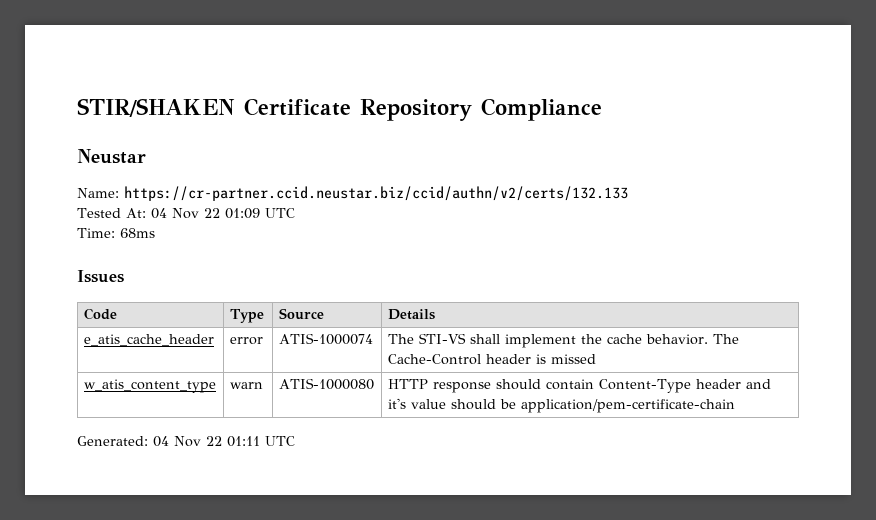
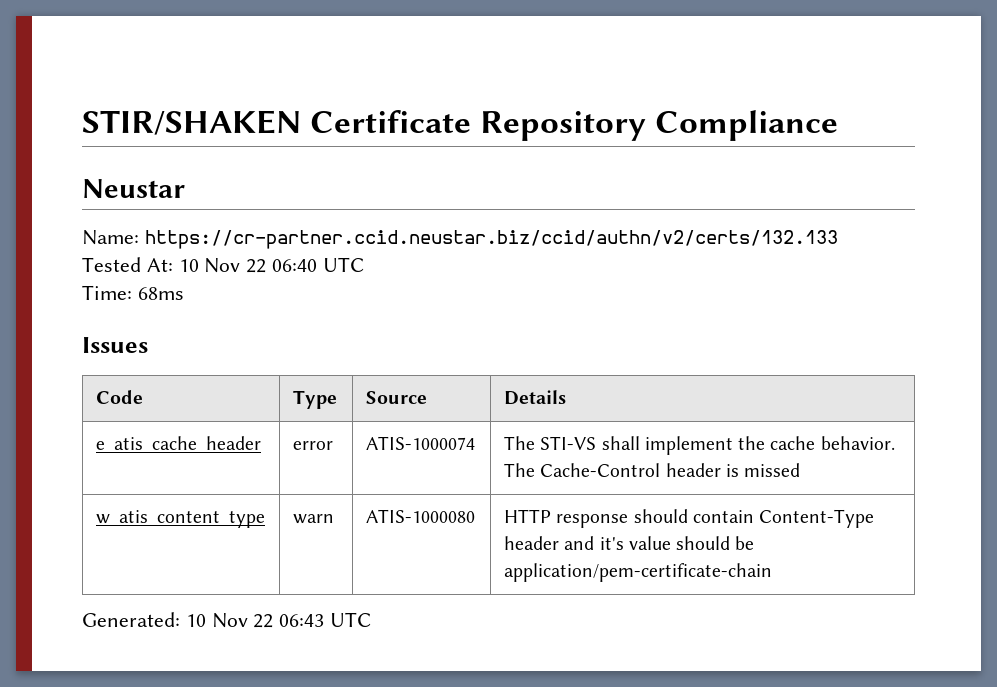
[150,208,260,219] 04 Nov 22 01:09 -> [178,258,318,273] 10 Nov 22 06:40
[153,436,260,447] 04 Nov 22 01:11 -> [185,613,325,628] 10 Nov 22 06:43

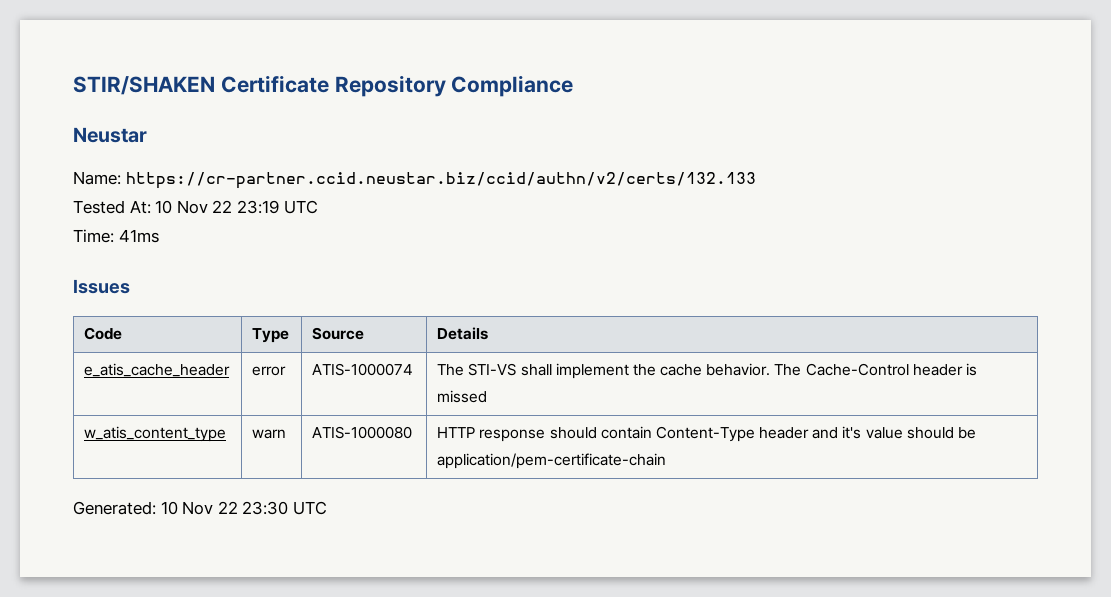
[272,259,318,272] 06:40 -> [236,200,279,214] 23:19
[137,287,184,300] 68ms -> [118,229,159,243] 41ms
[279,614,325,627] 06:43 -> [242,501,289,515] 23:30

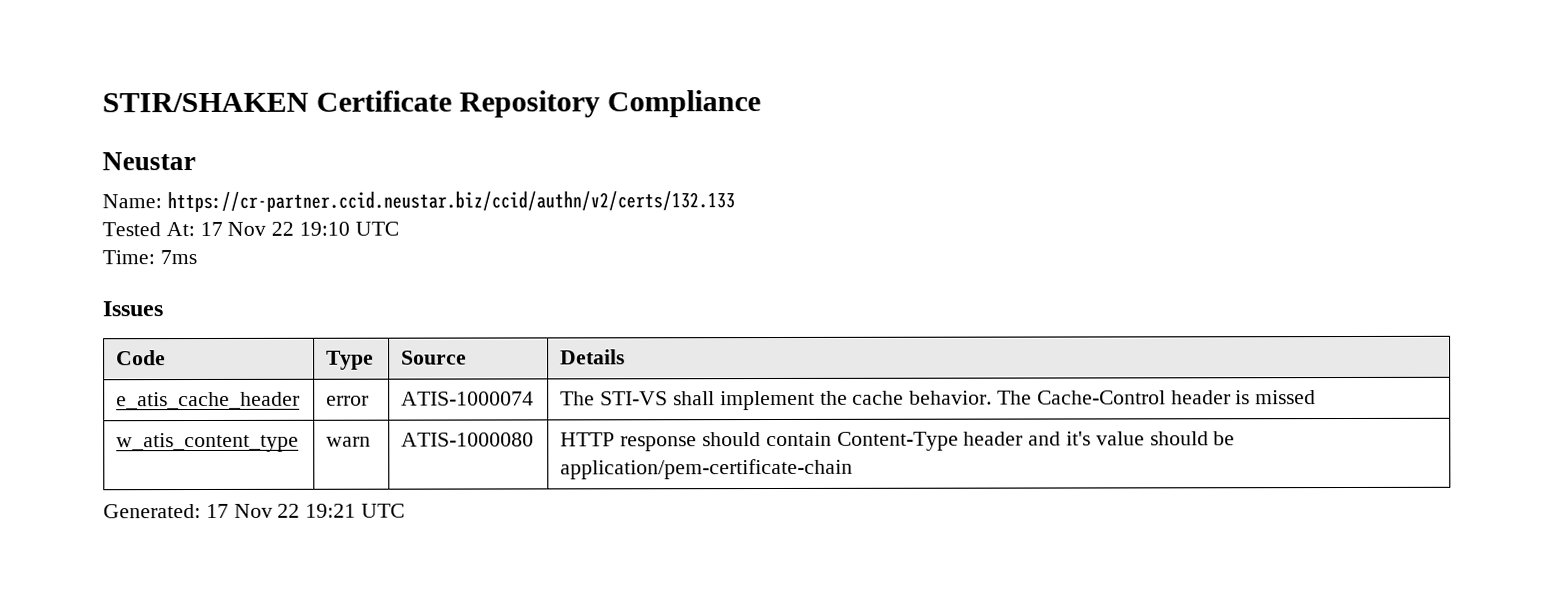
[155,200,279,214] 10 Nov 22 23:19 -> [199,221,351,237] 17 Nov 22 19:10
[118,229,159,243] 41ms -> [159,250,197,265] 7ms
[160,501,289,515] 10 Nov 22 23:30 -> [205,503,357,518] 17 Nov 22 19:21

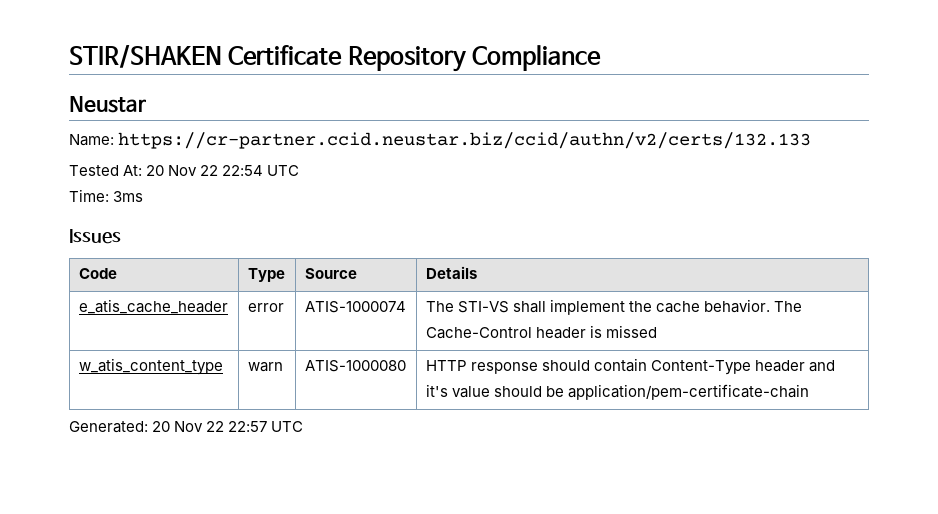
[199,221,351,237] 17 Nov 22 19:10 -> [146,165,264,176] 20 Nov 22 22:54
[159,250,197,265] 7ms -> [113,191,144,202] 3ms
[205,503,357,518] 17 Nov 22 19:21 -> [152,421,268,432] 20 Nov 22 22:57

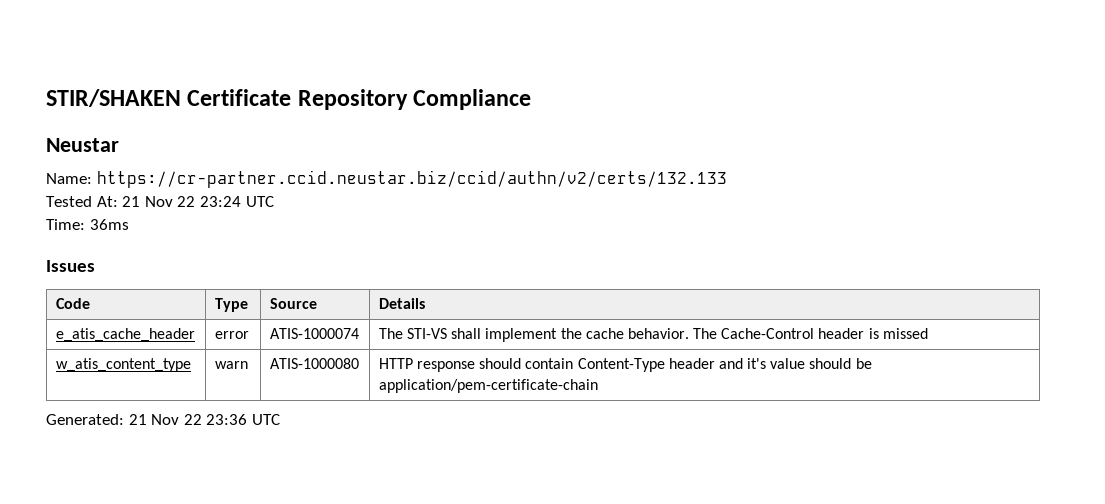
[146,165,264,176] 20 Nov 22 22:54 -> [122,196,241,207] 21 Nov 22 23:24
[113,191,144,202] 3ms -> [89,219,129,230] 36ms
[152,421,268,432] 20 Nov 22 22:57 -> [128,414,248,425] 21 Nov 22 23:36

